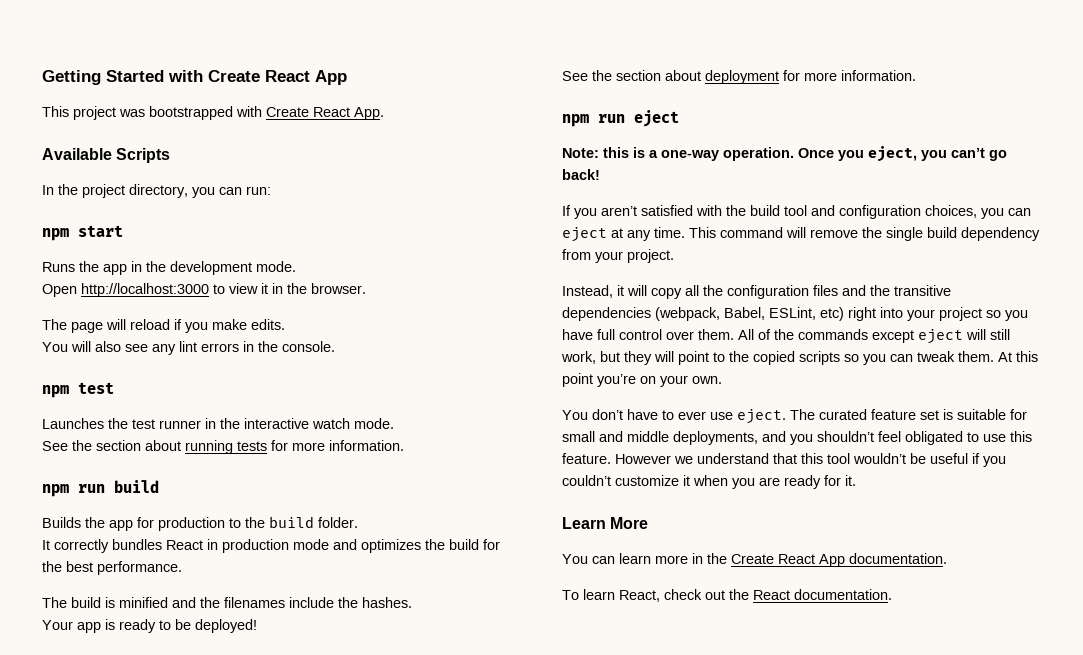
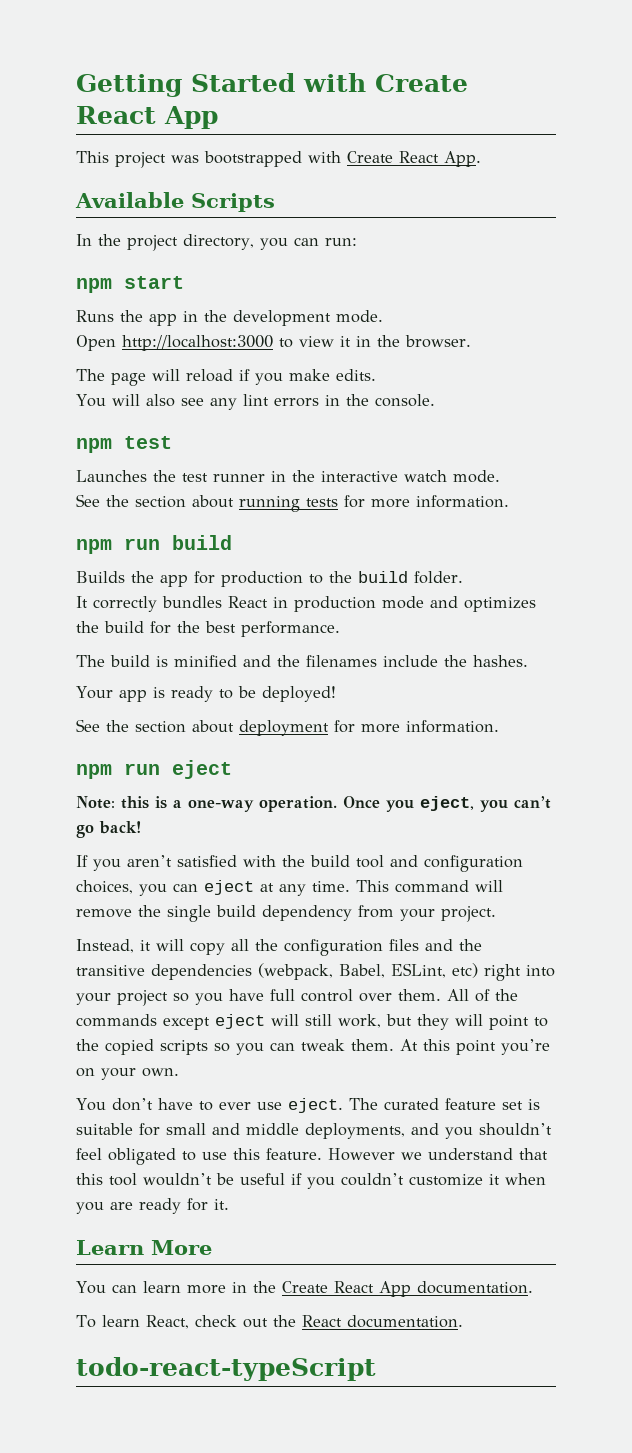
(892, 594) none -> [76,1357,376,1381] // todo-react-typeScript

